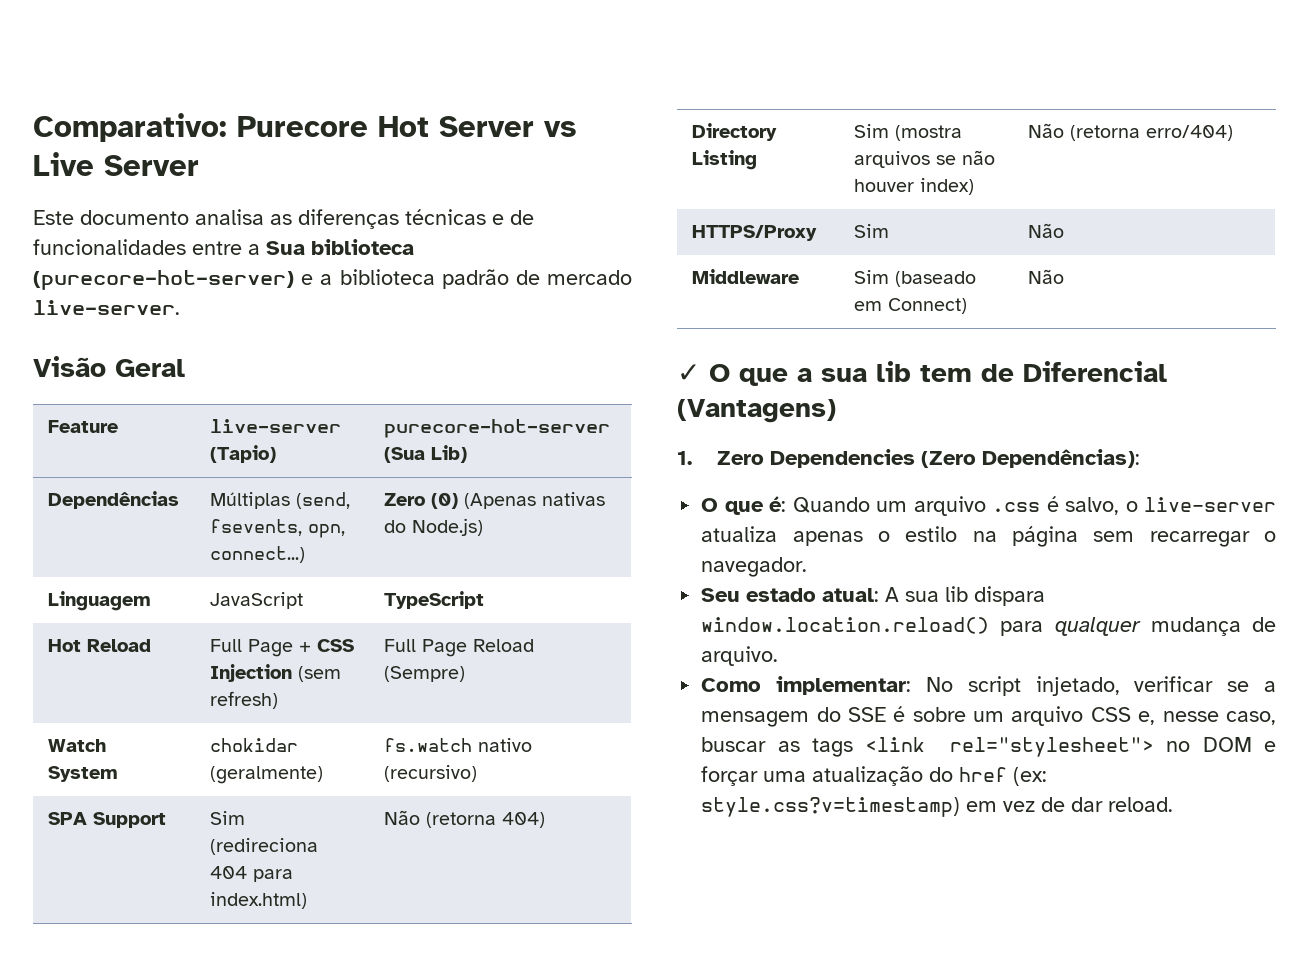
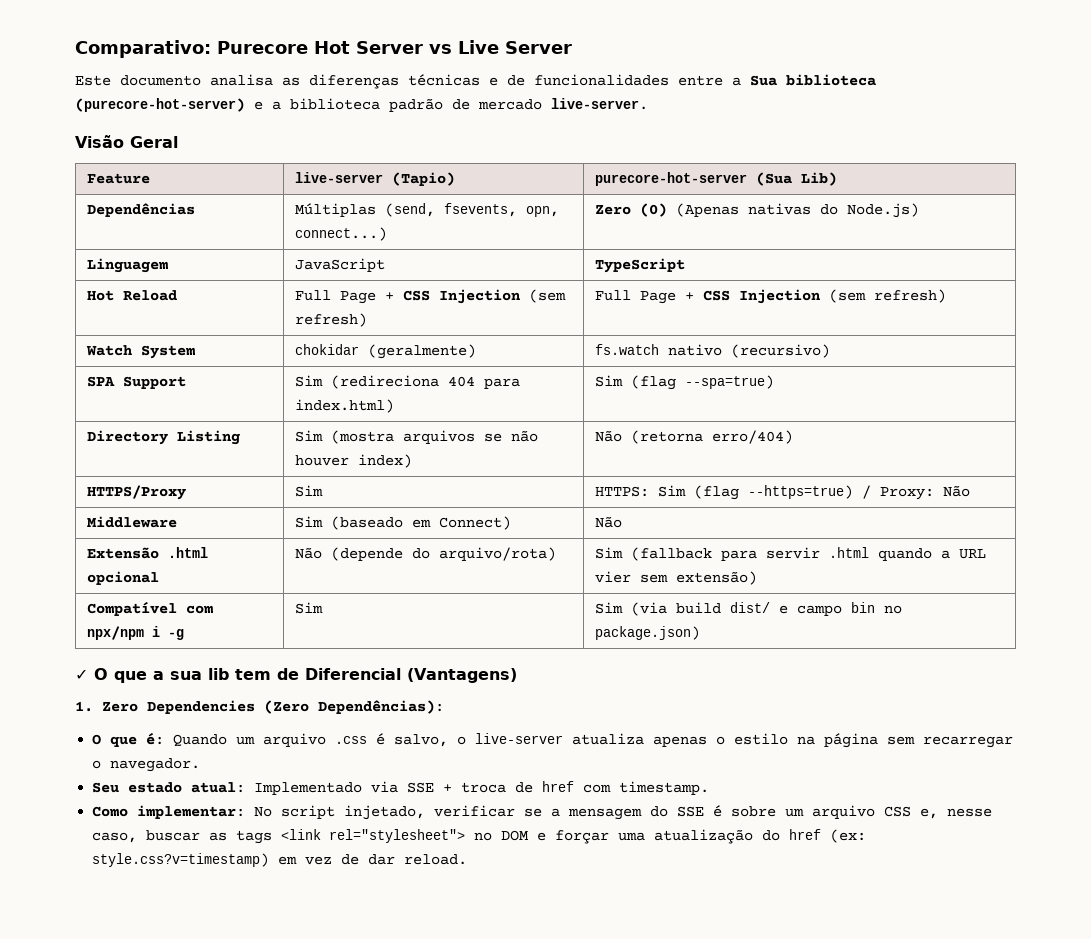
[472,639,534,652] [383,666,465,682] Reload (Sempre) -> [684,289,946,304] + CSS Injection (sem refresh)
[383,810,545,828] Não (retorna 404) -> [594,375,774,390] Sim (flag --spa=true)
(889, 231) none -> [594,485,934,500] HTTPS: Sim (flag --https=true) / Proxy:
(1064, 276) none -> [86,547,208,559] [86,571,159,585] [294,547,556,561] [594,547,986,561] [594,571,757,585] [86,601,213,616] [86,626,184,640] [294,602,323,614] [594,602,902,616] [594,626,700,640] // Extensão .html opcional | Não (depende do arquivo/rota) | Sim (fallback para servir .html quando a URL vier sem extensão) // Compatível com npx/npm i -g | Sim | Sim (via build dist/ e campo bin no package.json)
[885,586,1046,606] [701,617,1276,636] [701,646,779,666] A sua lib dispara window.location.reload() para qualquer mudança de arquivo. -> [254,781,710,795] Implementado via SSE + troca de href com timestamp.

